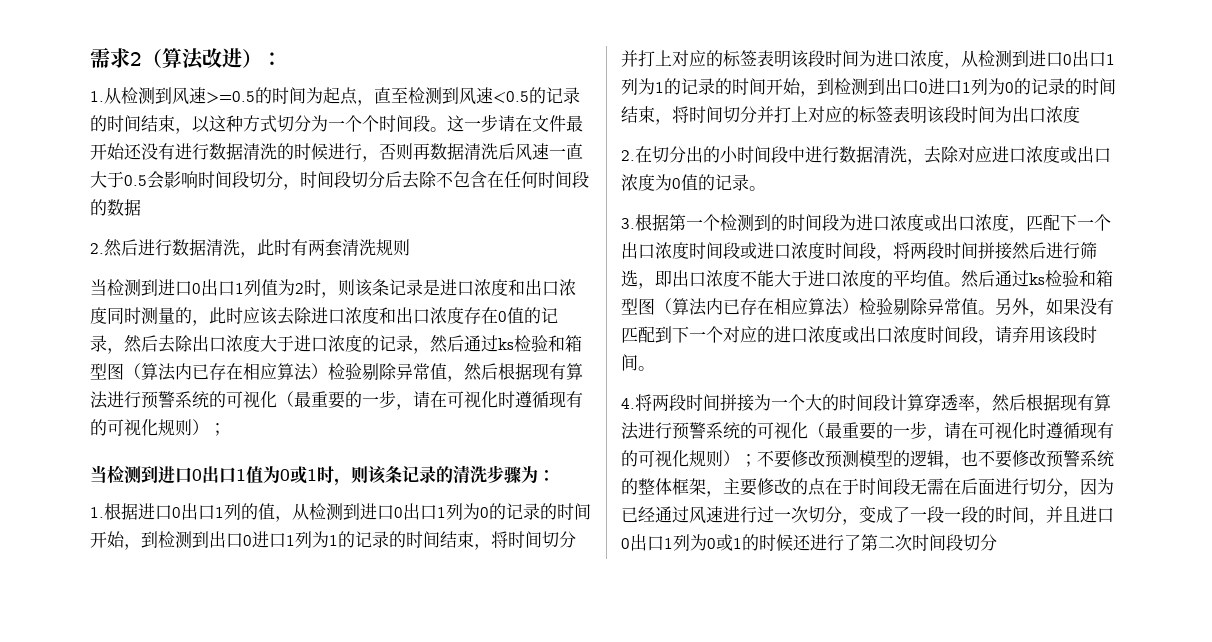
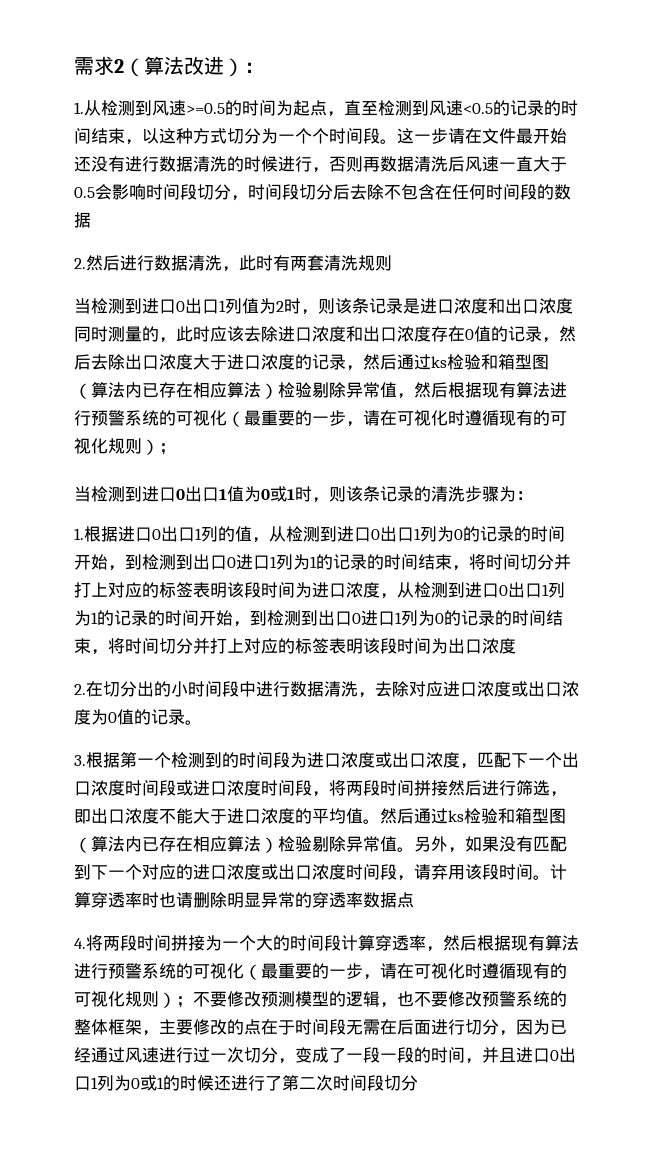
(655, 368) none -> [550,864,567,880] [74,892,414,908] 计算穿透率时也请删除明显异常的穿透率数据点

